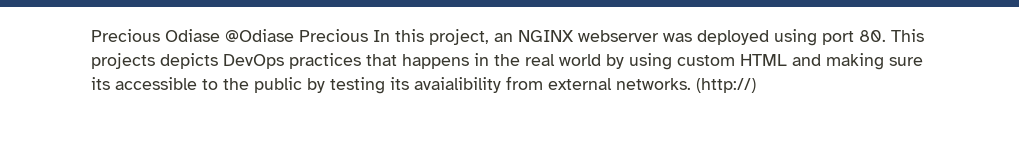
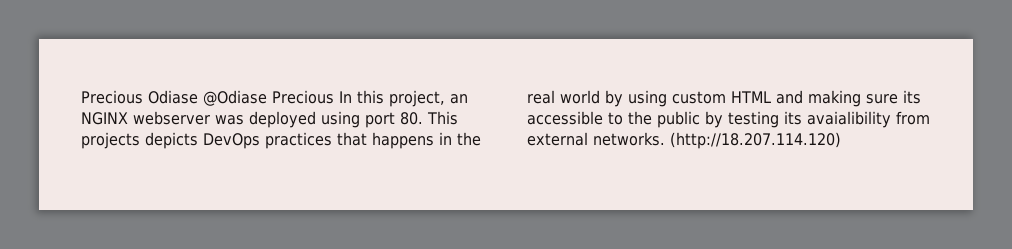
[696,78,756,93] (http://) -> [670,132,841,149] (http://18.207.114.120)

